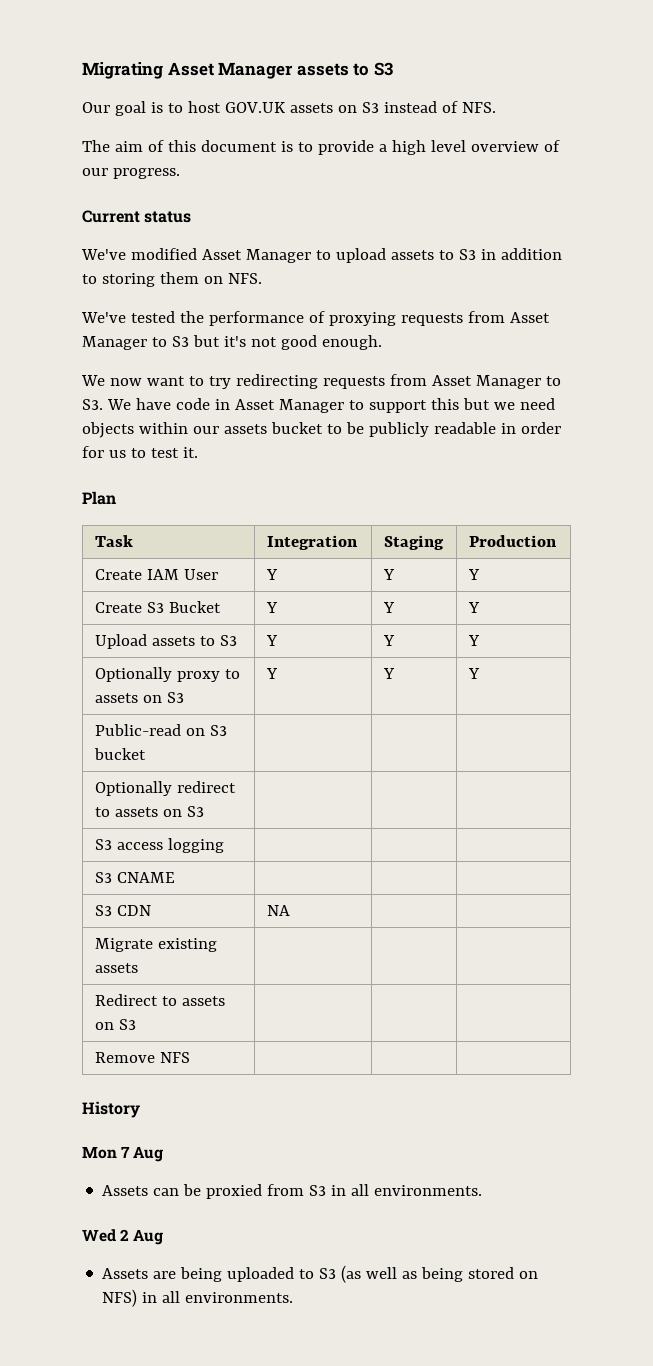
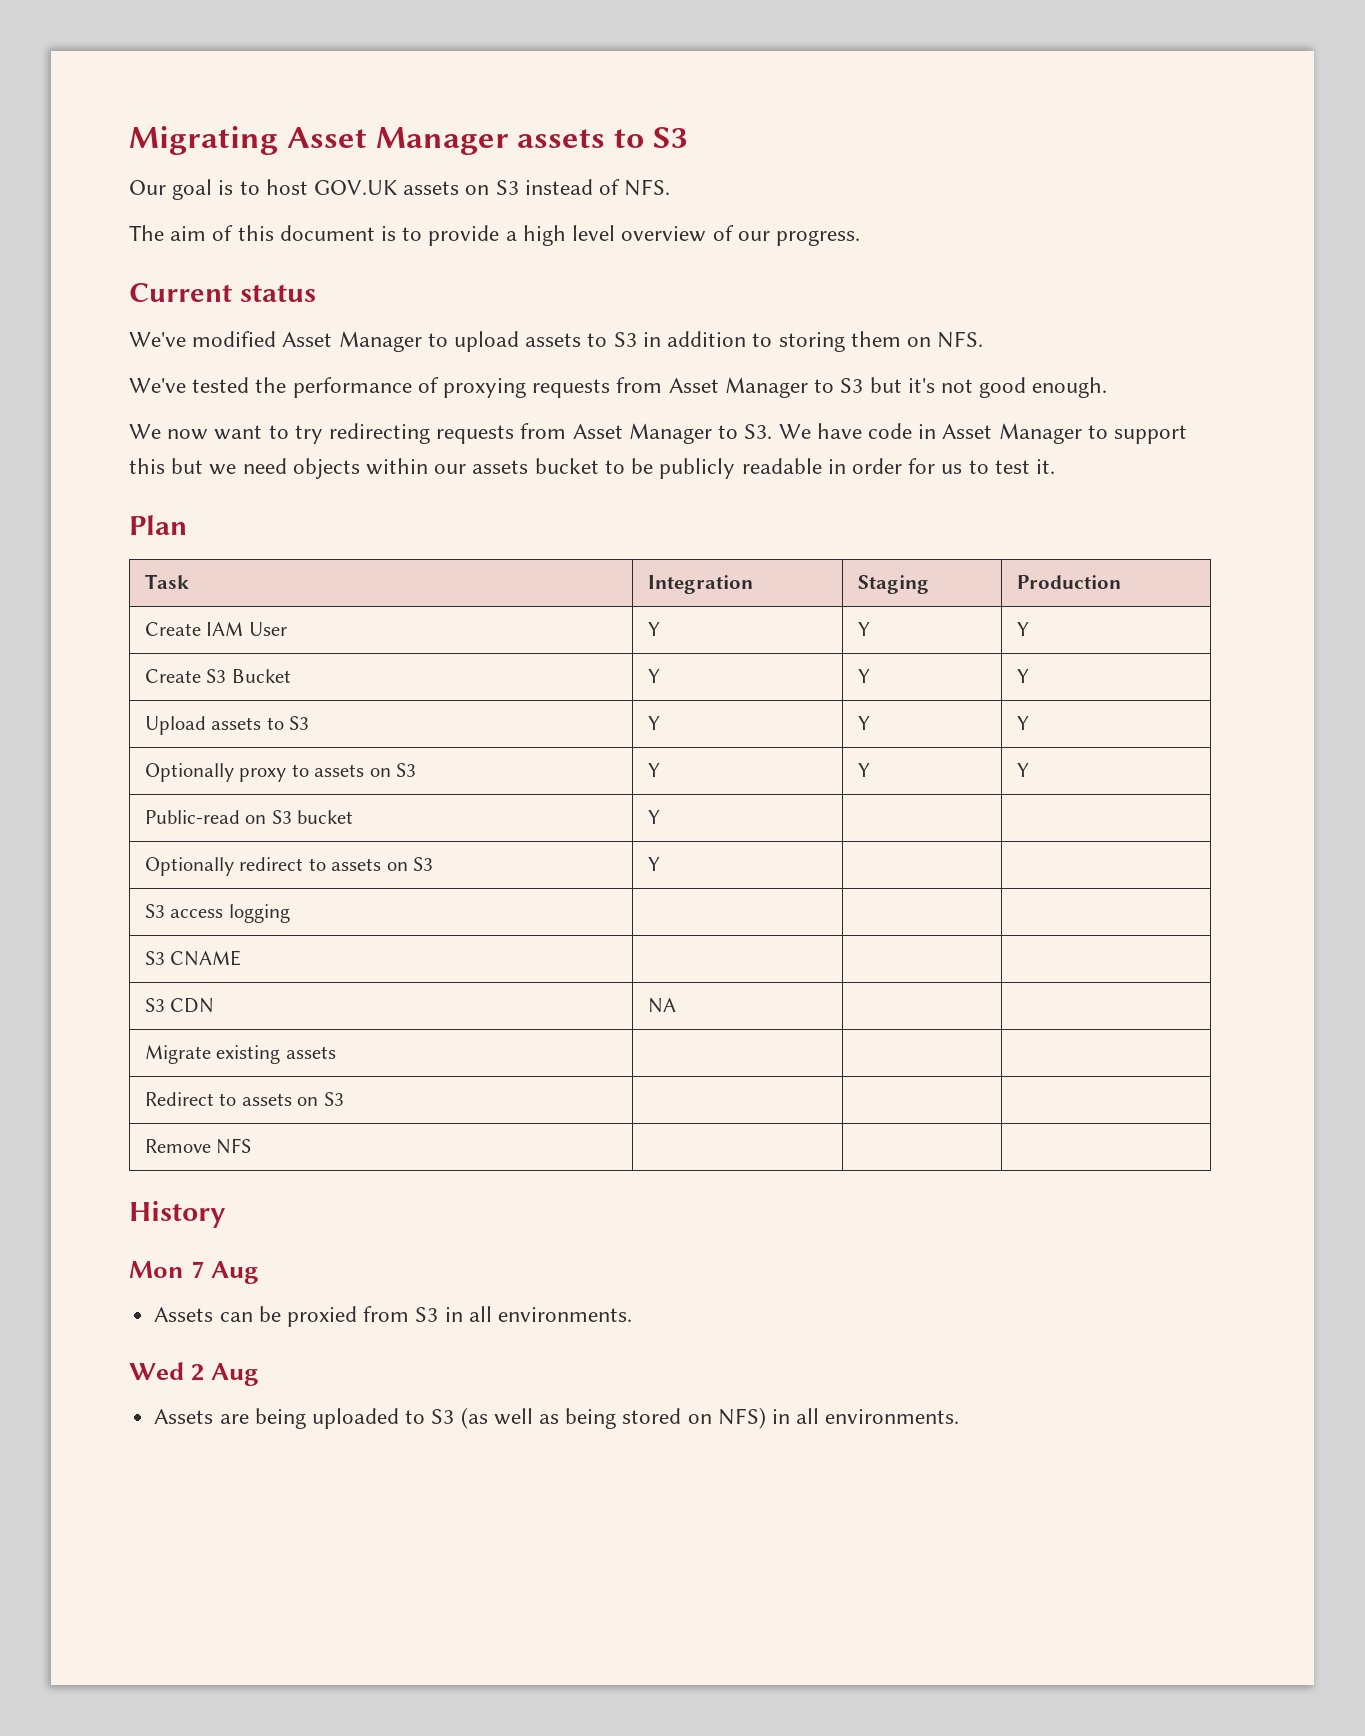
(146, 754) none -> [647,810,660,824] Y
(204, 811) none -> [647,857,660,871] Y

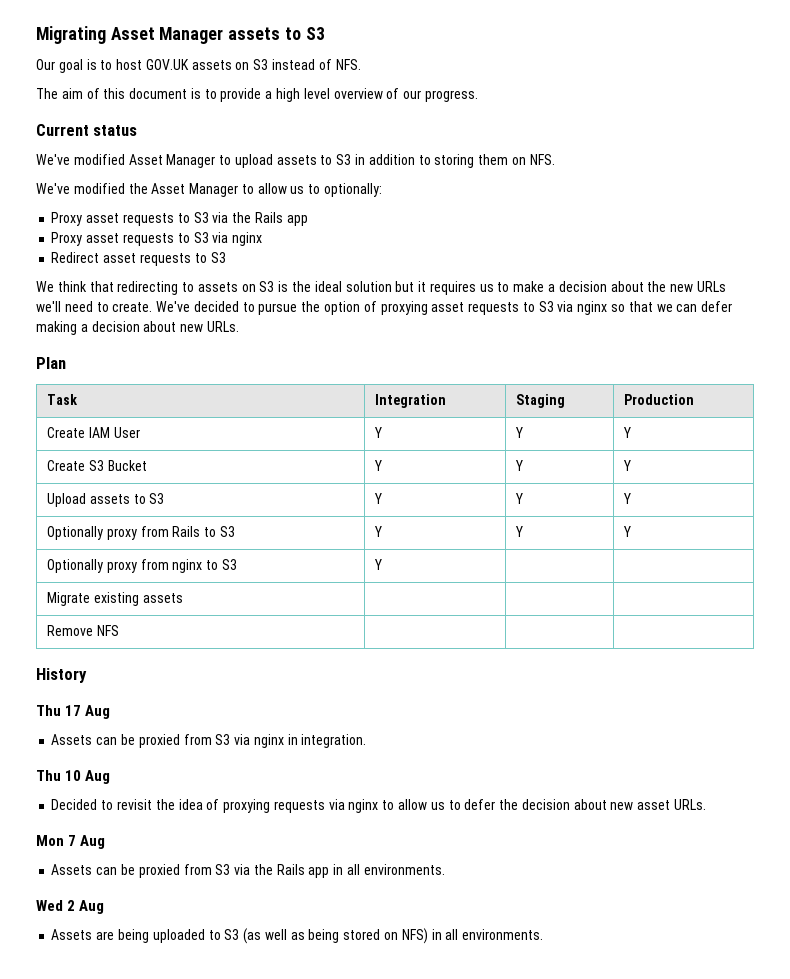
[192,377,1108,398] [129,423,1187,444] [129,458,1055,479] tested the performance of proxying requests from Asset Manager to S3 but it's not good enough. // We now want to try redirecting requests from Asset Manager to S3. We have code in Asset Manager to support this but we need objects within our assets bucket to be publicly readable in order for us to test it. -> [73,183,383,197] [51,212,308,226] [51,232,263,246] [51,252,226,266] [36,281,726,295] [36,301,733,315] [36,321,239,335] modified the Asset Manager to allow us to optionally: // Proxy asset requests to S3 via the Rails app // Proxy asset requests to S3 via nginx // Redirect asset requests to S3 // We think that redirecting to assets on S3 is the ideal solution but it requires us to make a decision about the new URLs we'll need to create. We've decided to pursue the option of proxying asset requests to S3 via nginx so that we can defer making a decision about new URLs.
[291,763,417,777] [647,763,660,777] [857,763,870,777] [1016,763,1029,777] [144,810,354,824] [647,810,660,824] [144,857,434,876] [647,857,660,871] [144,904,290,923] [144,950,242,966] [144,998,215,1013] [647,998,676,1013] [144,1045,336,1064] [144,1092,344,1106] [144,1138,252,1154] [129,1201,226,1228] to assets on S3 | Y | Y | Y // Public-read on S3 bucket | Y | | // Optionally redirect to assets on S3 | Y | | // S3 access logging | | | // S3 CNAME | | | // S3 CDN | NA | | // Migrate existing assets | | | // Redirect to assets on S3 | | | // Remove NFS | | | // History -> [140,526,235,537] [373,526,382,537] [514,526,523,537] [622,526,631,537] [46,559,237,573] [373,559,382,570] [46,592,183,606] [46,625,119,636] [36,668,87,683] [36,705,111,719] [51,734,367,748] [36,770,111,784] [51,799,706,813] from Rails to S3 | Y | Y | Y // Optionally proxy from nginx to S3 | Y | | // Migrate existing assets | | | // Remove NFS | | | // History // Thu 17 Aug // Assets can be proxied from S3 via nginx in integration. // Thu 10 Aug // Decided to revisit the idea of proxying requests via nginx to allow us to defer the decision about new asset URLs.
(439, 1314) none -> [234,864,330,878] via the Rails app

